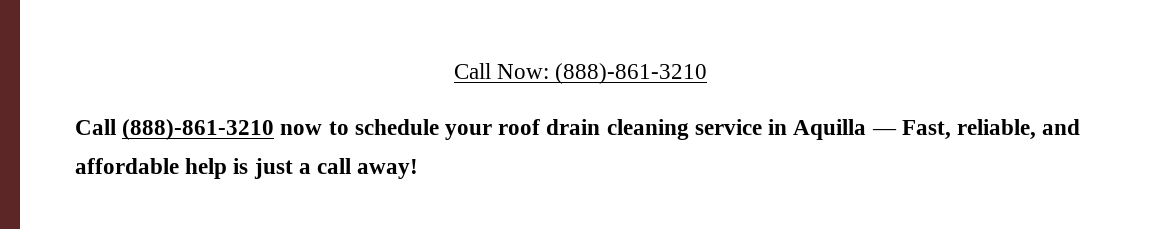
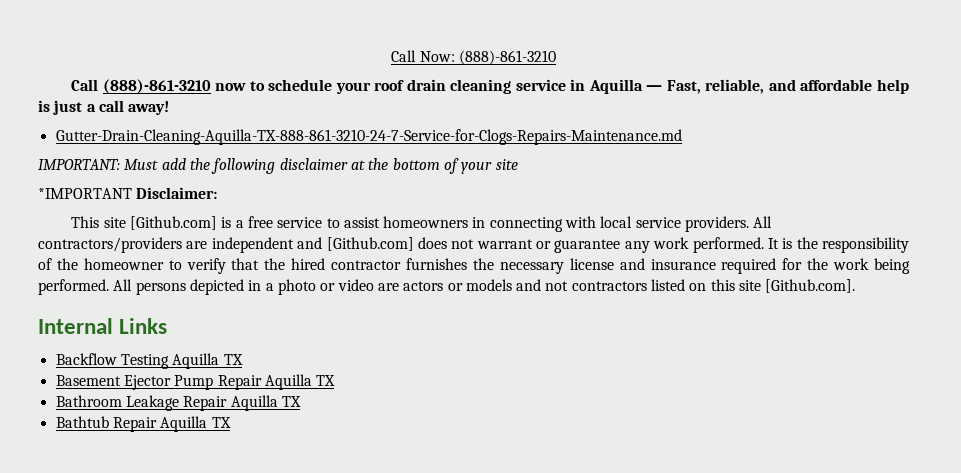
(419, 169) none -> [55,129,682,145] [38,158,518,174] [38,187,218,199] [71,216,773,232] [38,237,909,253] [38,258,911,274] [38,279,856,295] [38,318,168,334] [55,353,243,369] [55,374,336,390] [55,395,301,411] [55,416,231,432] // Gutter-Drain-Cleaning-Aquilla-TX-888-861-3210-24-7-Service-for-Clogs-Repairs-Maintenance.md // IMPORTANT: Must add the following disclaimer at the bottom of your site // *IMPORTANT Disclaimer: // This site [Github.com] is a free service to assist homeowners in connecting with local service providers. All contractors/providers are independent and [Github.com] does not warrant or guarantee any work performed. It is the responsibility of the homeowner to verify that the hired contractor furnishes the necessary license and insurance required for the work being performed. All persons depicted in a photo or video are actors or models and not contractors listed on this site [Github.com]. // Internal Links // Backflow Testing Aquilla TX // Basement Ejector Pump Repair Aquilla TX // Bathroom Leakage Repair Aquilla TX // Bathtub Repair Aquilla TX

